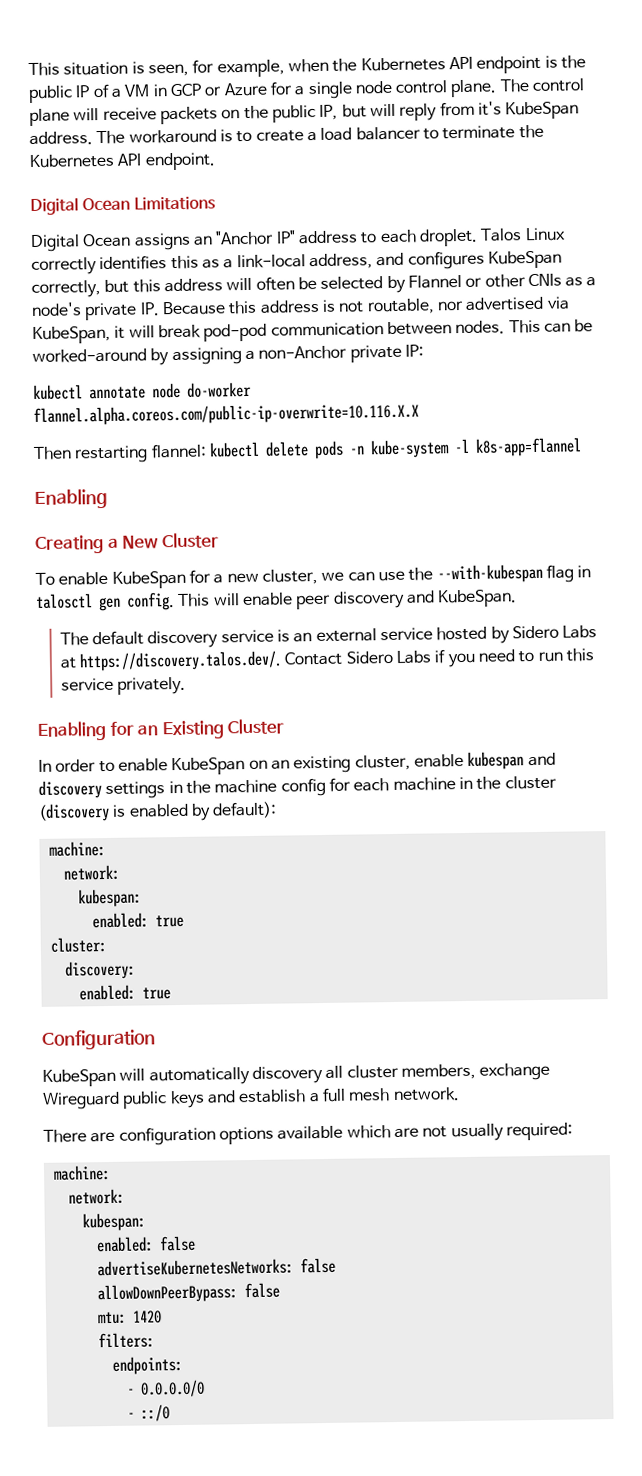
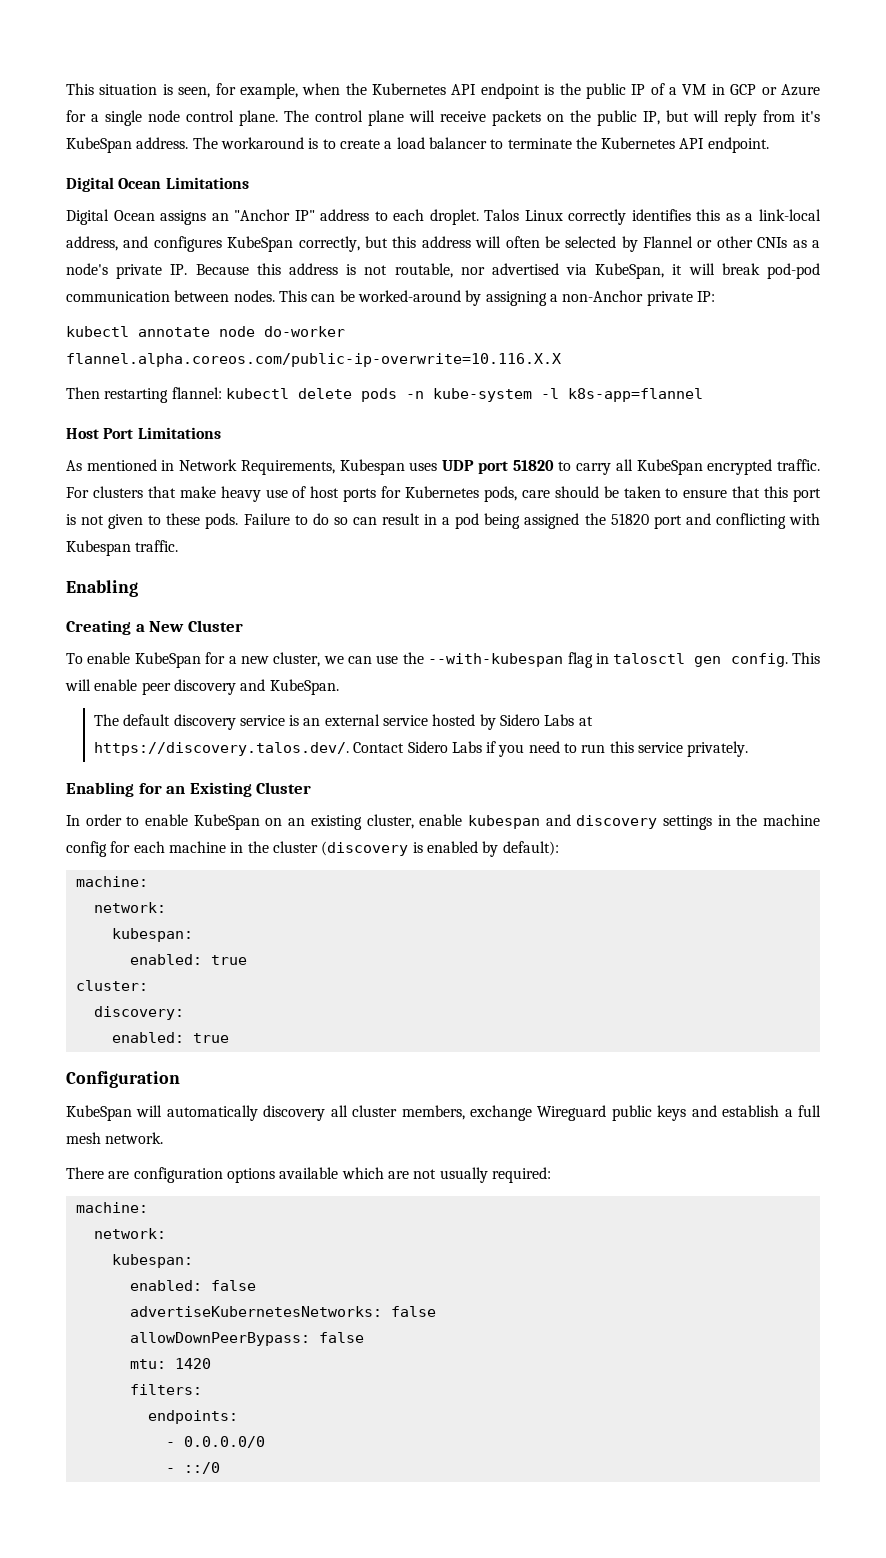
(582, 447) none -> [66,427,221,439] [66,459,821,475] [66,486,821,502] [66,513,820,529] [66,540,179,556] // Host Port Limitations // As mentioned in Network Requirements, Kubespan uses UDP port 51820 to carry all KubeSpan encrypted traffic. For clusters that make heavy use of host ports for Kubernetes pods, care should be taken to ensure that this port is not given to these pods. Failure to do so can result in a pod being assigned the 51820 port and conflicting with Kubespan traffic.

